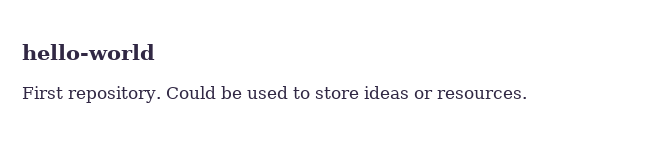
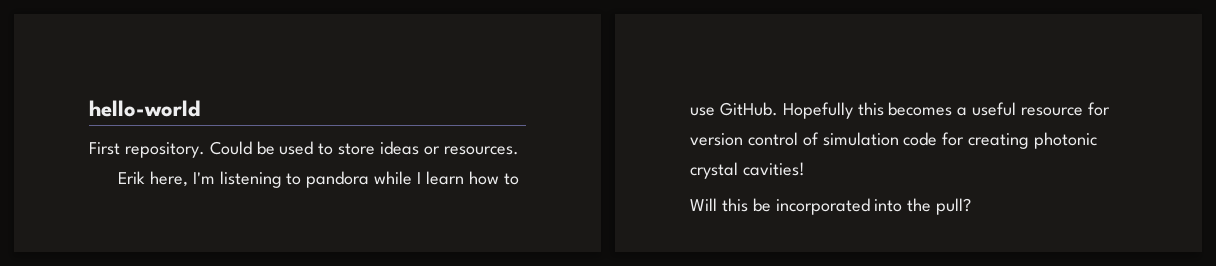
(527, 94) none -> [117,171,519,188] [690,102,1110,119] [690,132,1098,149] [690,162,805,179] [690,198,972,215] // Erik here, I'm listening to pandora while I learn how to use GitHub. Hopefully this becomes a useful resource for version control of simulation code for creating photonic crystal cavities! // Will this be incorporated into the pull?

